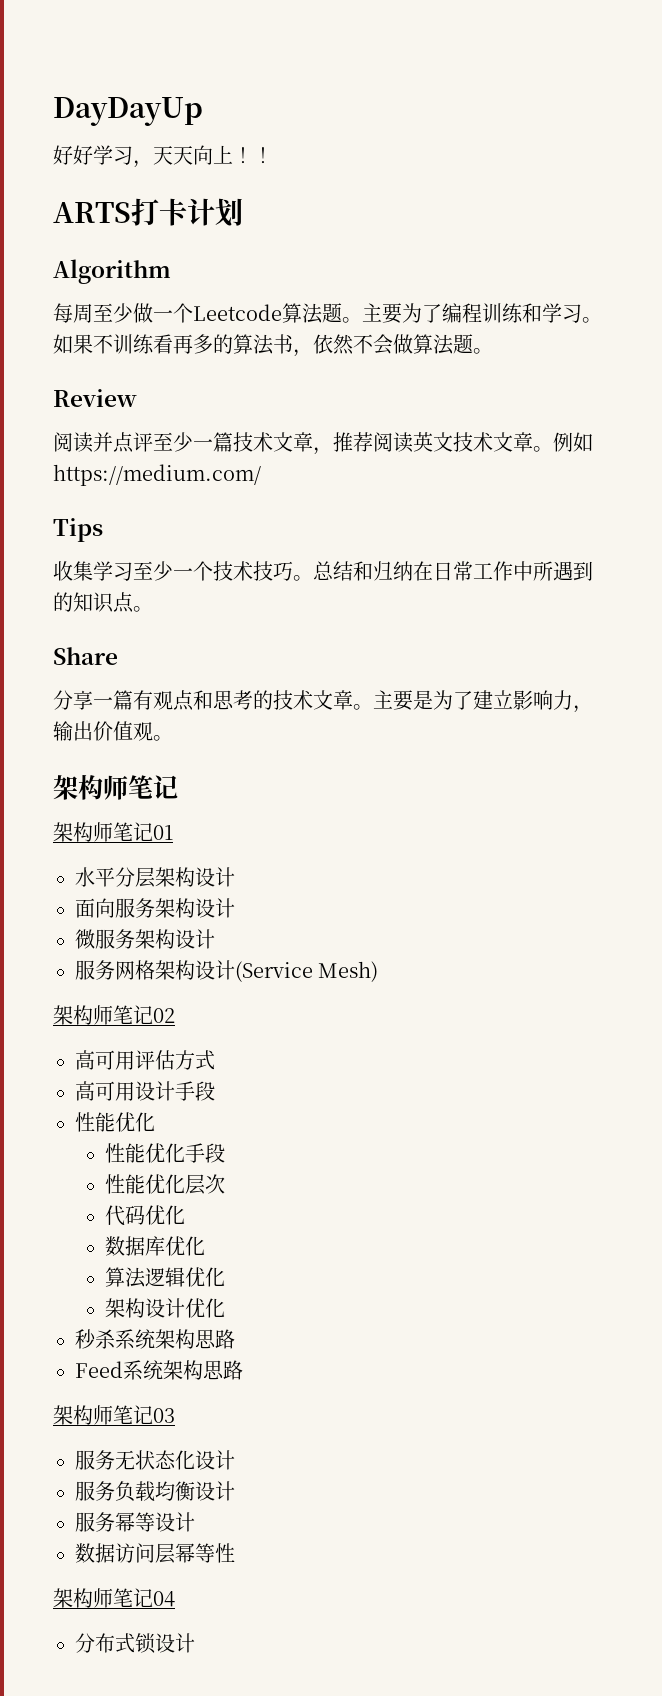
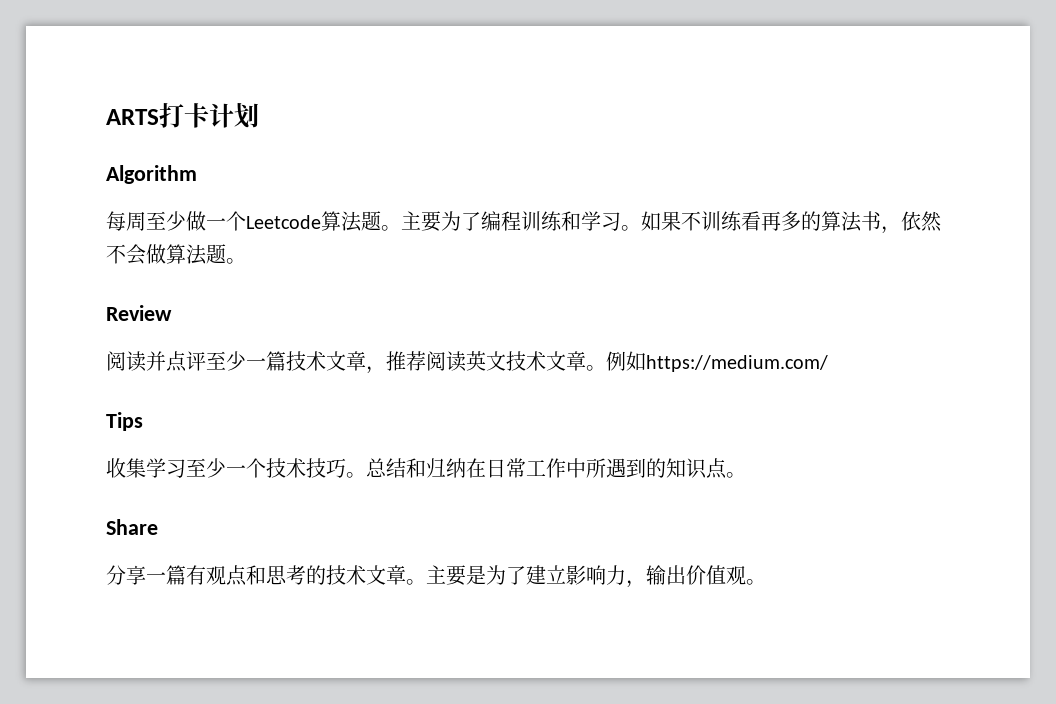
[53,97,203,126] [53,145,273,168] DayDayUp // 好好学习，天天向上！！ // -> (106, 117) none
[53,774,178,800] [53,822,173,842] [75,867,235,888] [75,898,235,918] [75,929,215,949] [75,960,379,982] [53,1005,175,1025] [75,1050,215,1070] [75,1081,215,1101] [75,1112,155,1132] [105,1143,226,1163] [105,1174,226,1195] [105,1205,186,1226] [105,1236,206,1256] [105,1267,226,1288] [105,1298,226,1318] [75,1329,235,1349] [75,1360,243,1380] [53,1405,175,1425] [75,1450,235,1470] [75,1481,235,1502] [75,1512,195,1532] [75,1543,235,1564] [53,1588,175,1608] [75,1633,195,1654] // 架构师笔记 // 架构师笔记01 // 水平分层架构设计 // 面向服务架构设计 // 微服务架构设计 // 服务网格架构设计(Service Mesh) // 架构师笔记02 // 高可用评估方式 // 高可用设计手段 // 性能优化 // 性能优化手段 // 性能优化层次 // 代码优化 // 数据库优化 // 算法逻辑优化 // 架构设计优化 // 秒杀系统架构思路 // Feed系统架构思路 // 架构师笔记03 // 服务无状态化设计 // 服务负载均衡设计 // 服务幂等设计 // 数据访问层幂等性 // 架构师笔记04 // 分布式锁设计 -> (766, 582) none

